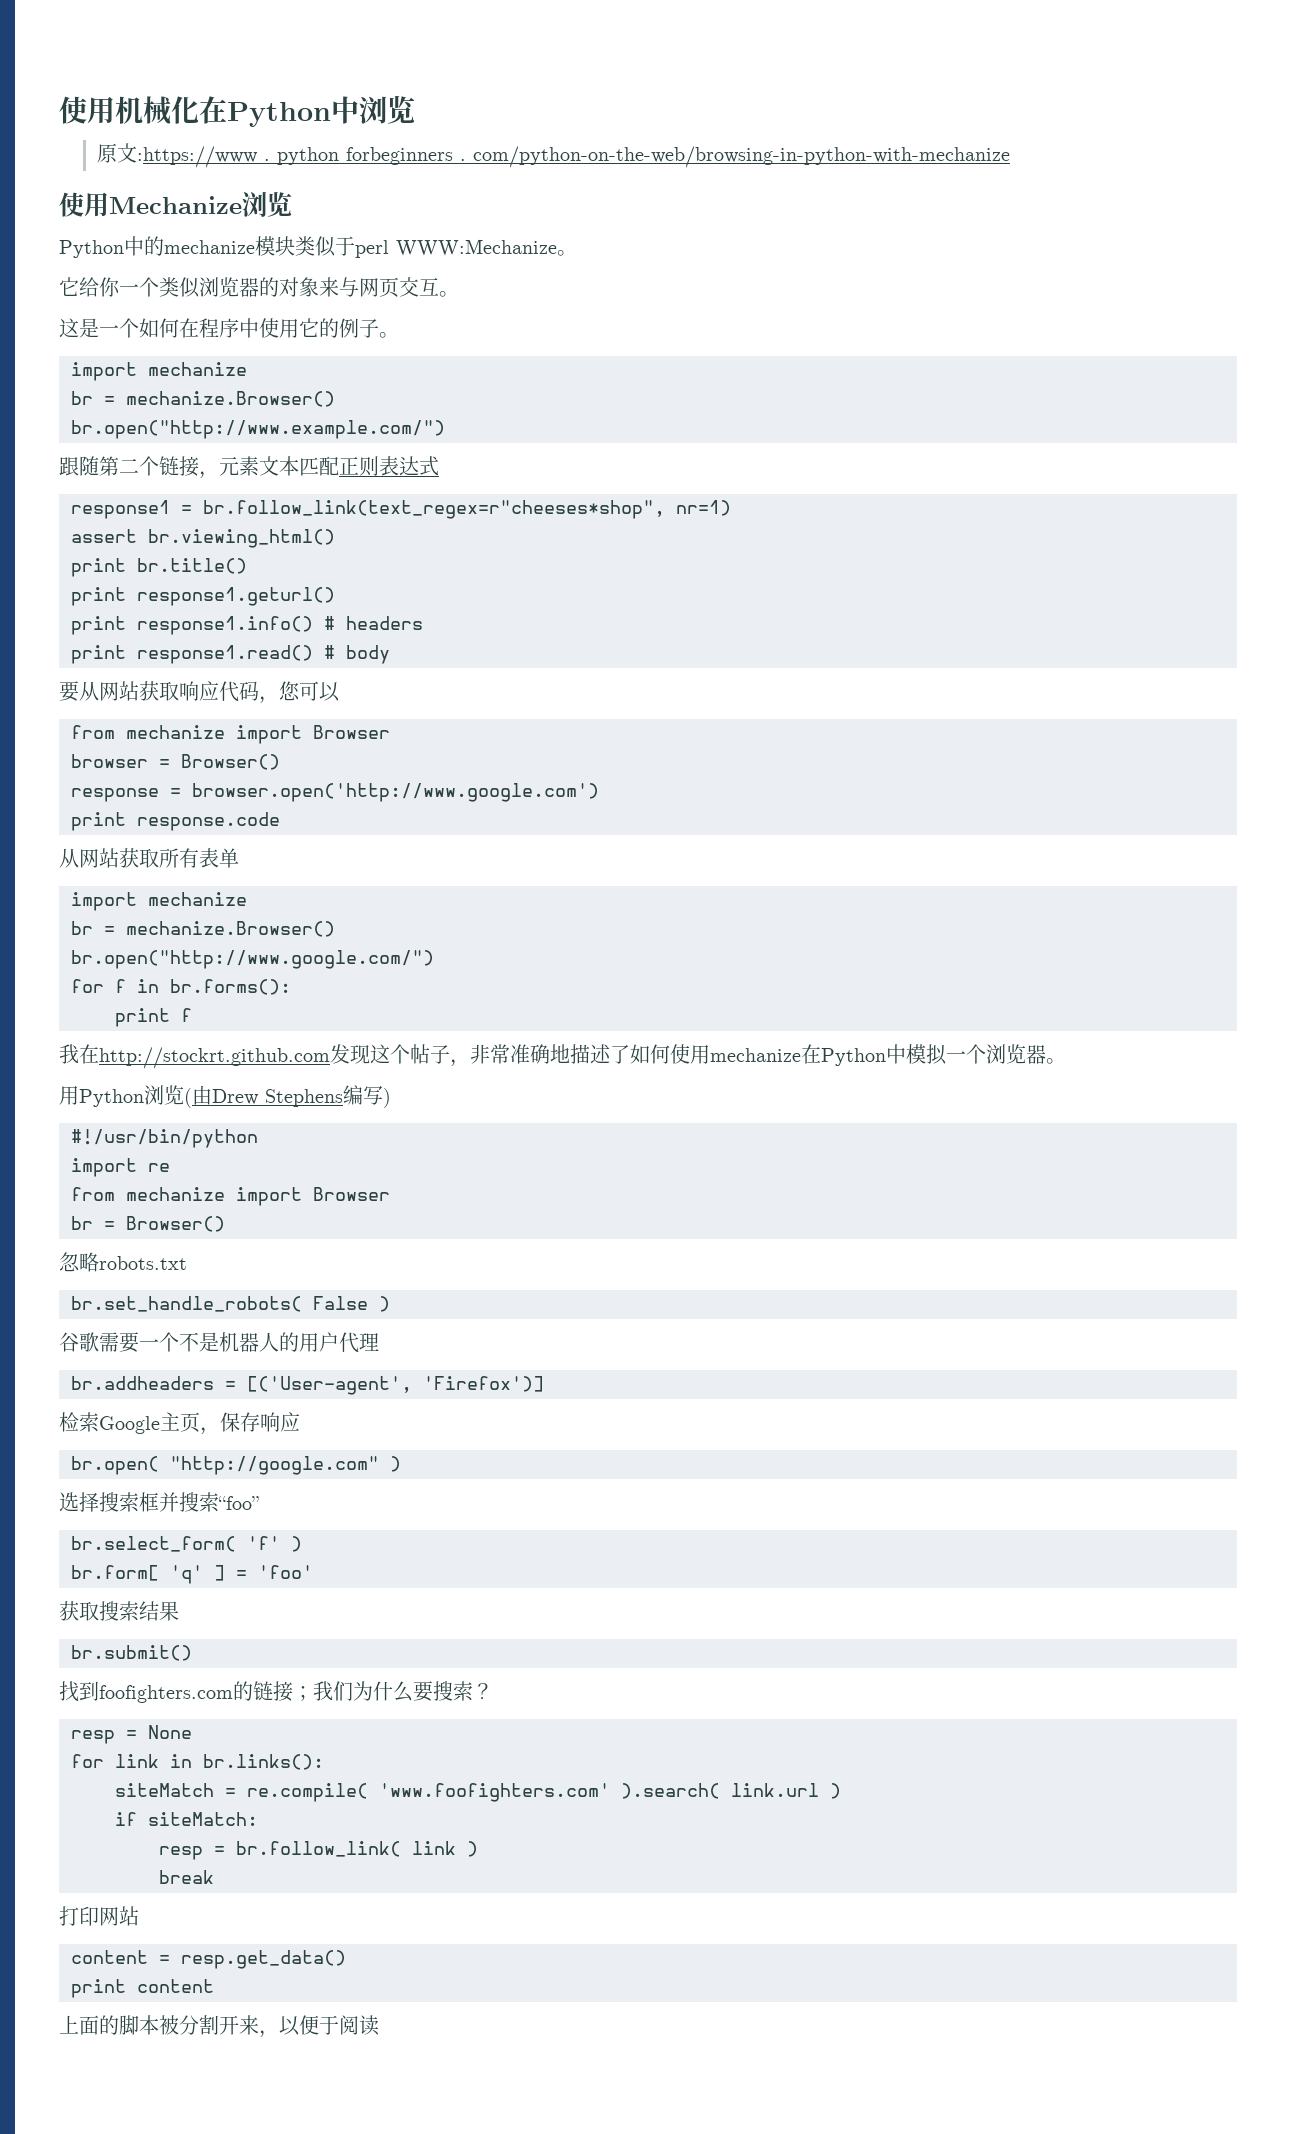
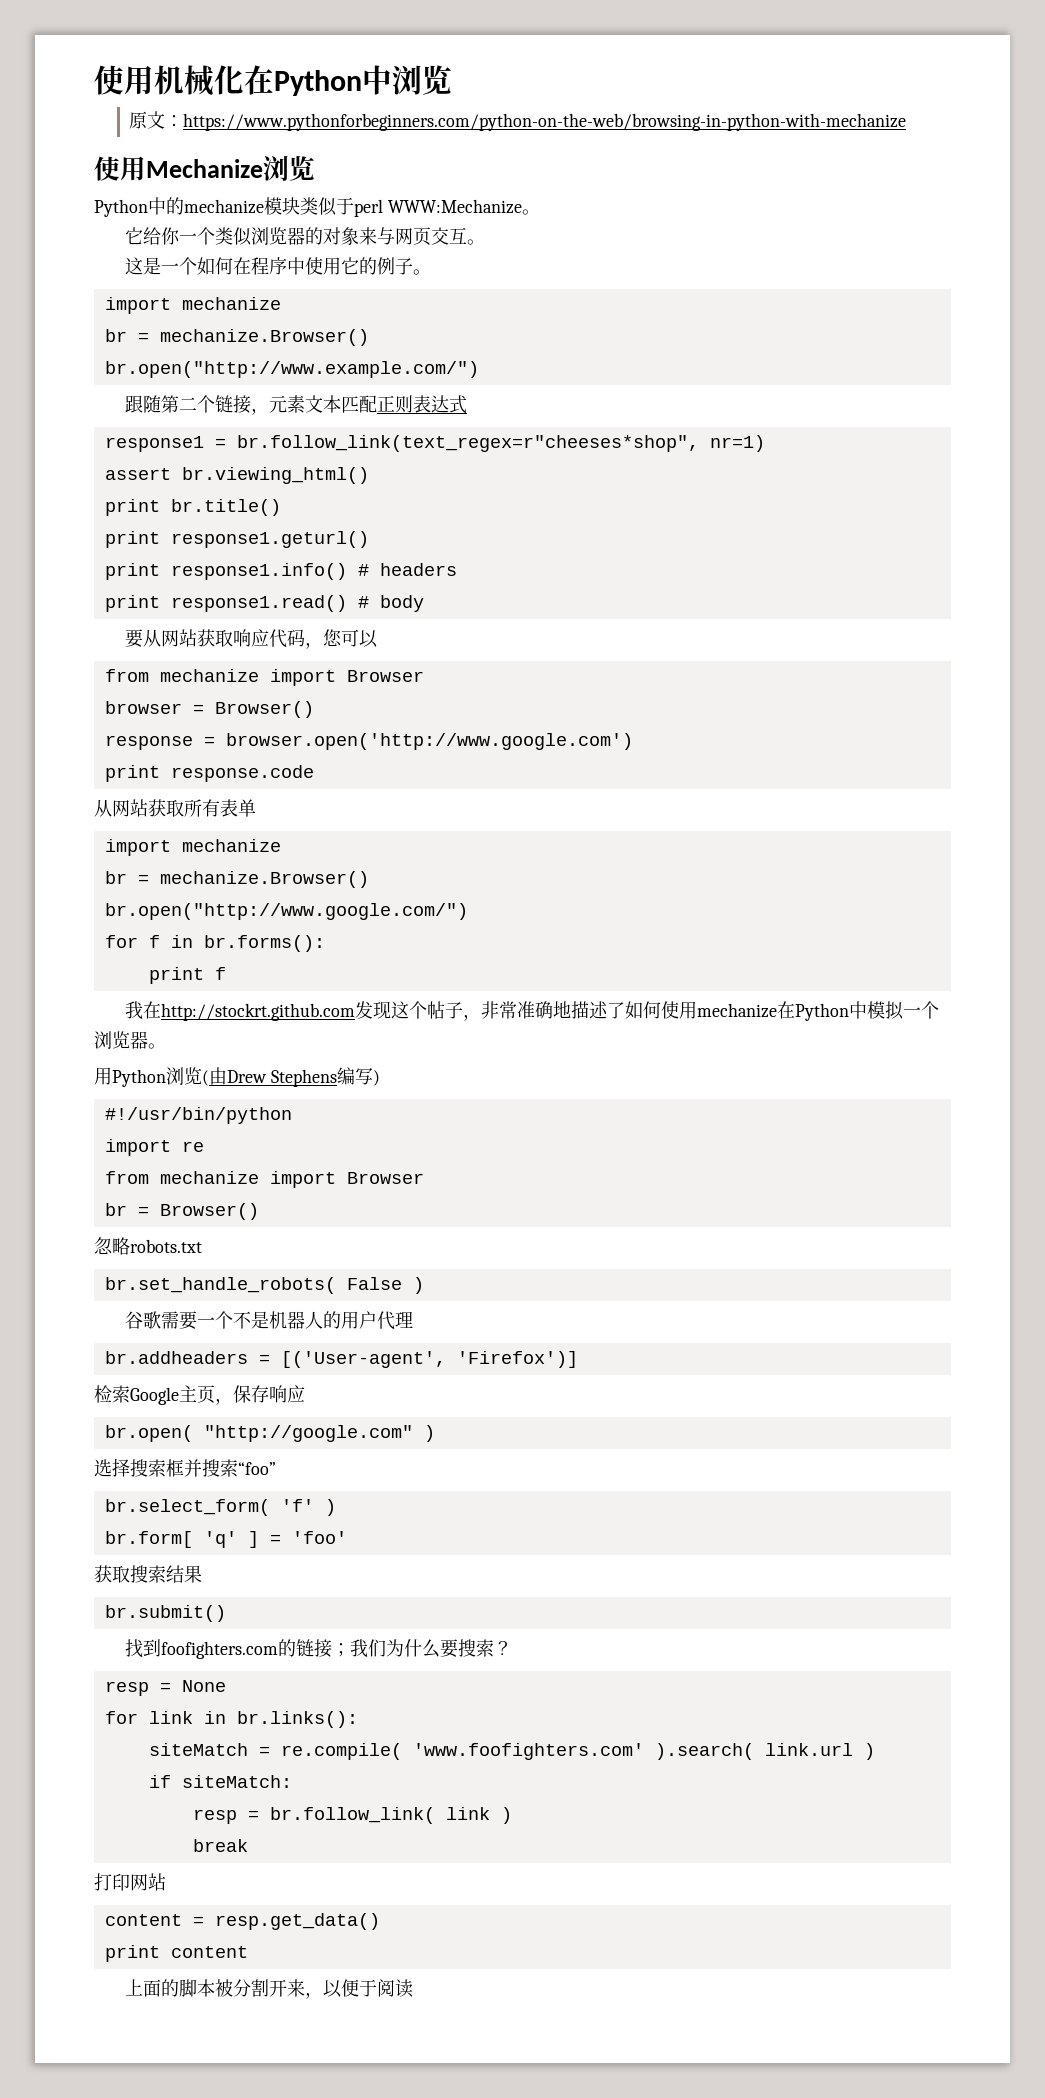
[137,146,1011,168] :https://www . python forbeginners . com/python-on-the-web/browsing-in-python-with-mechanize -> [165,113,907,131] ：https://www.pythonforbeginners.com/python-on-the-web/browsing-in-python-with-mechanize

